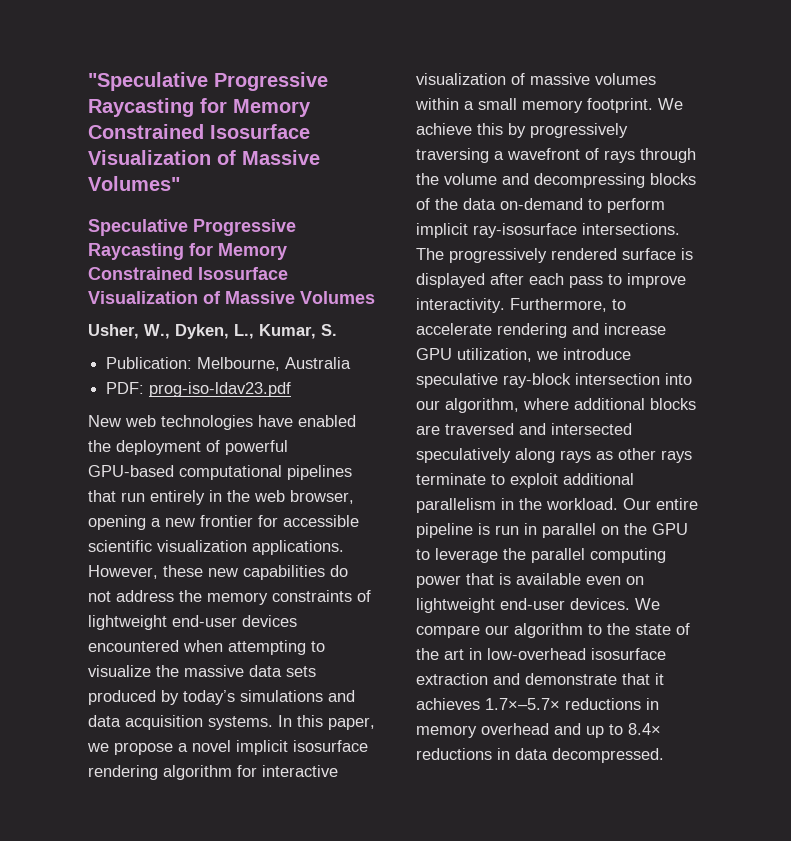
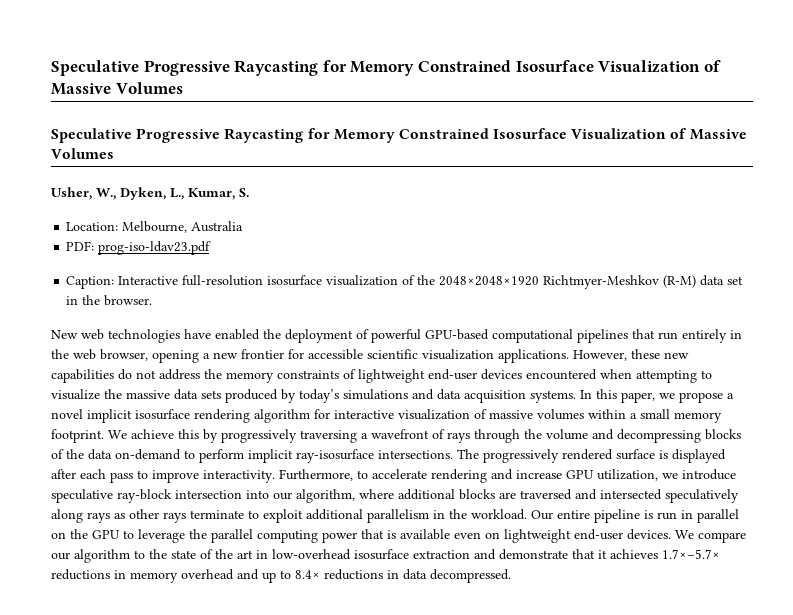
[88,72,328,91] [88,98,311,117] [88,124,310,139] [88,150,320,165] [88,176,180,191] "Speculative Progressive Raycasting for Memory Constrained Isosurface Visualization of Massive Volumes" -> [51,60,721,76] [51,82,183,95] Speculative Progressive Raycasting for Memory Constrained Isosurface Visualization of Massive Volumes
[106,357,193,369] Publication: -> [66,222,119,231] Location:
(292, 389) none -> [66,275,744,289] [66,295,153,306] // Caption: Interactive full-resolution isosurface visualization of the 2048×2048×1920 Richtmyer-Meshkov (R-M) data set in the browser.

